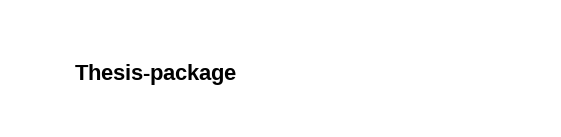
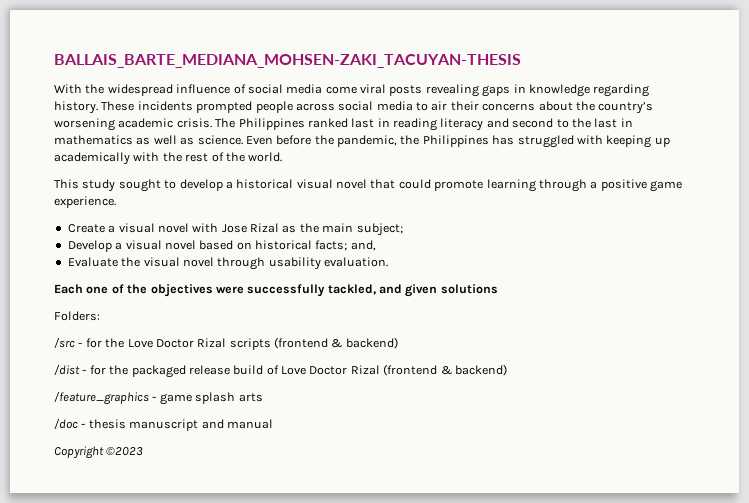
[75,64,236,85] Thesis-package -> [54,54,521,68] [54,84,650,97] [54,101,654,114] [54,118,633,131] [54,135,670,148] [54,152,283,165] [54,179,682,192] [54,196,116,208] [67,223,403,236] [67,240,376,252] [67,257,388,270] [54,284,498,297] [54,311,100,321] [54,337,398,350] [54,364,507,378] [54,391,263,405] [54,418,273,431] [54,446,144,459] BALLAIS_BARTE_MEDIANA_MOHSEN-ZAKI_TACUYAN-THESIS // With the widespread influence of social media come viral posts revealing gaps in knowledge regarding history. These incidents prompted people across social media to air their concerns about the country’s worsening academic crisis. The Philippines ranked last in reading literacy and second to the last in mathematics as well as science. Even before the pandemic, the Philippines has struggled with keeping up academically with the rest of the world. // This study sought to develop a historical visual novel that could promote learning through a positive game experience. // Create a visual novel with Jose Rizal as the main subject; // Develop a visual novel based on historical facts; and, // Evaluate the visual novel through usability evaluation. // Each one of the objectives were successfully tackled, and given solutions // Folders: // /src - for the Love Doctor Rizal scripts (frontend & backend) // /dist - for the packaged release build of Love Doctor Rizal (frontend & backend) // /feature_graphics - game splash arts // /doc - thesis manuscript and manual // Copyright ©2023

